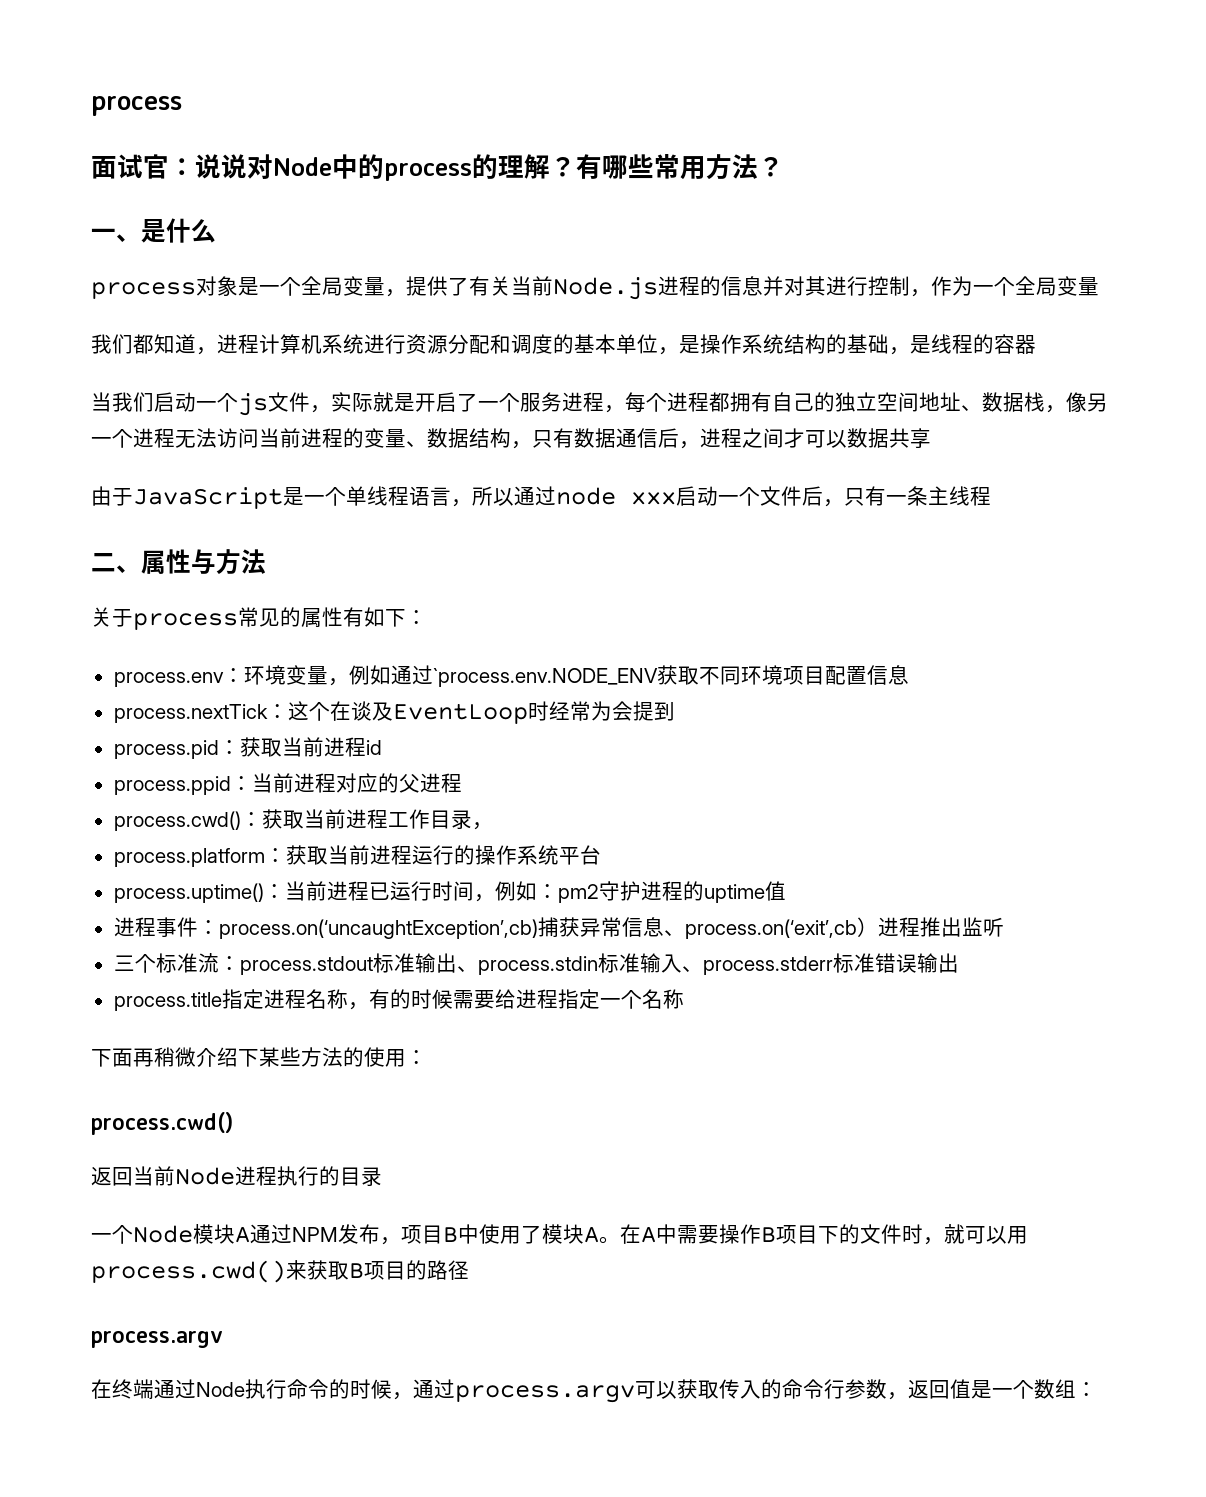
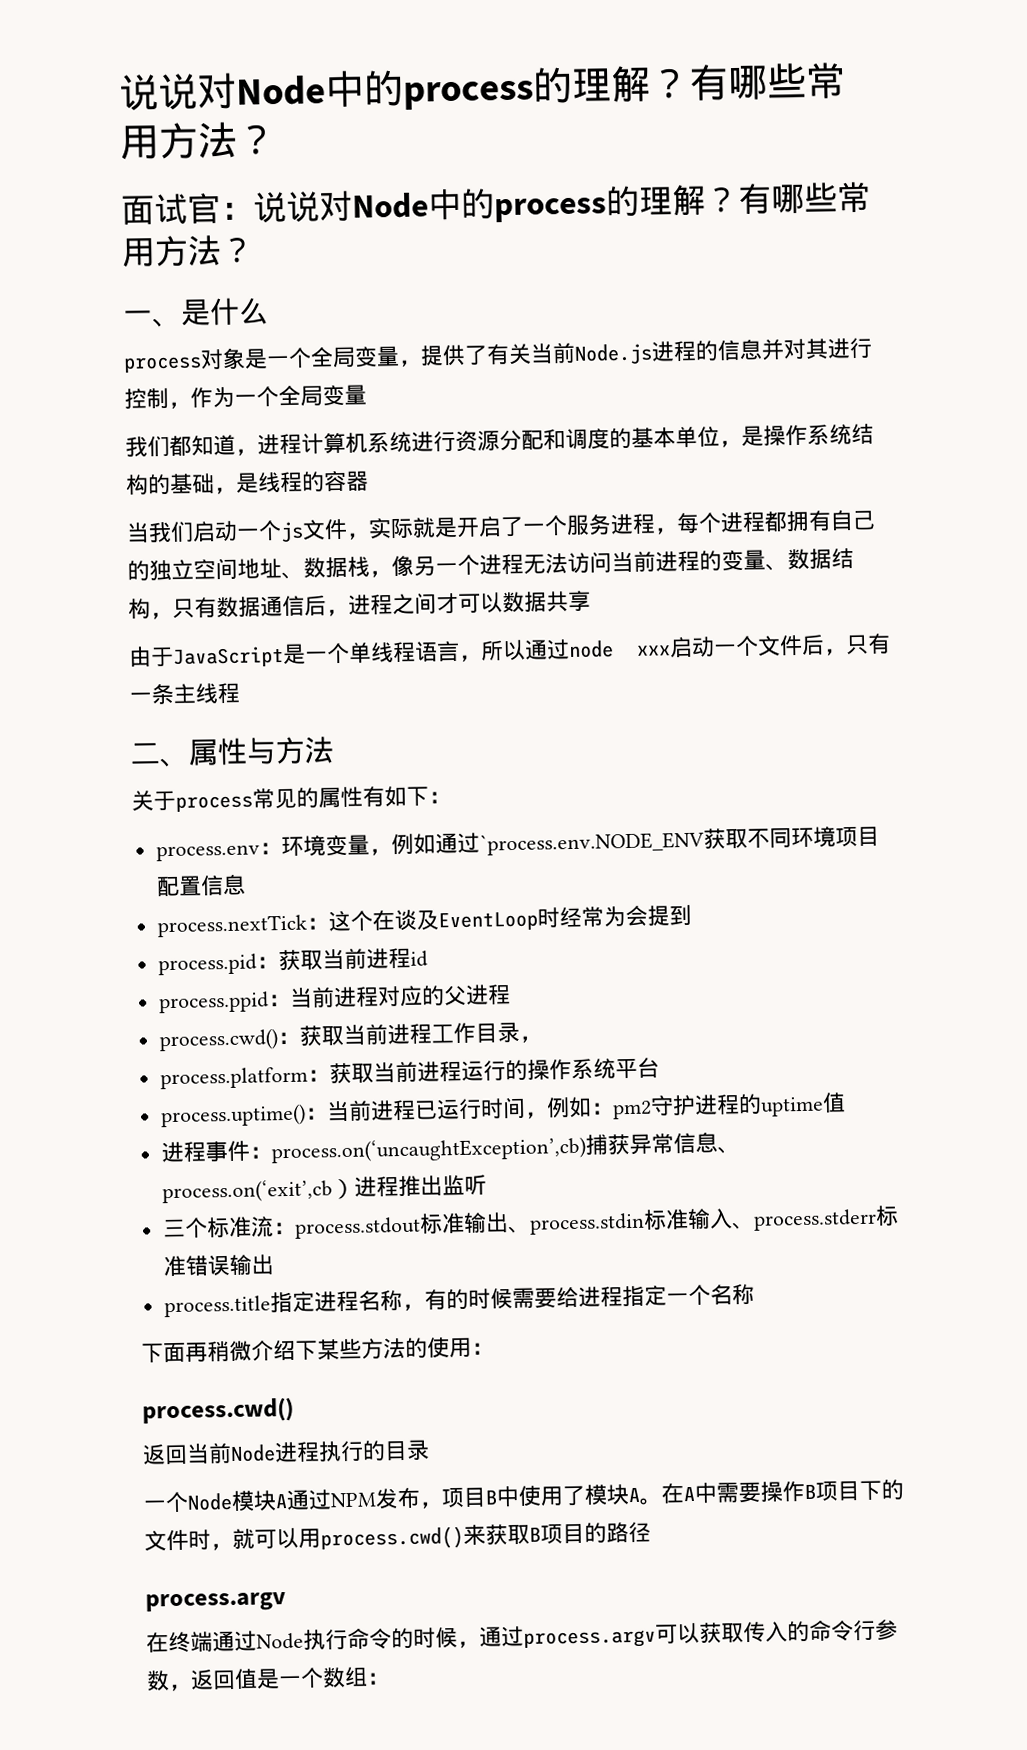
[91,96,182,116] process -> [118,62,846,111] [119,121,277,160] 说说对Node中的process的理解？有哪些常用方法？

